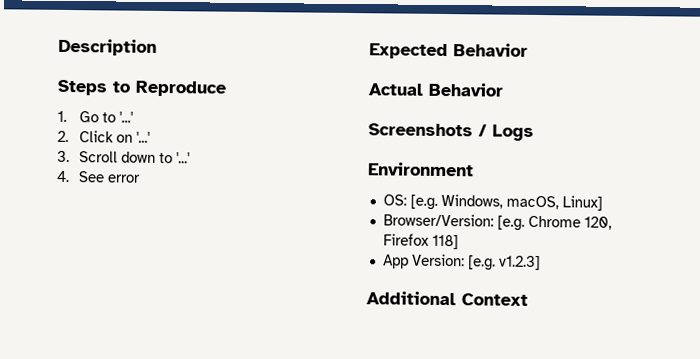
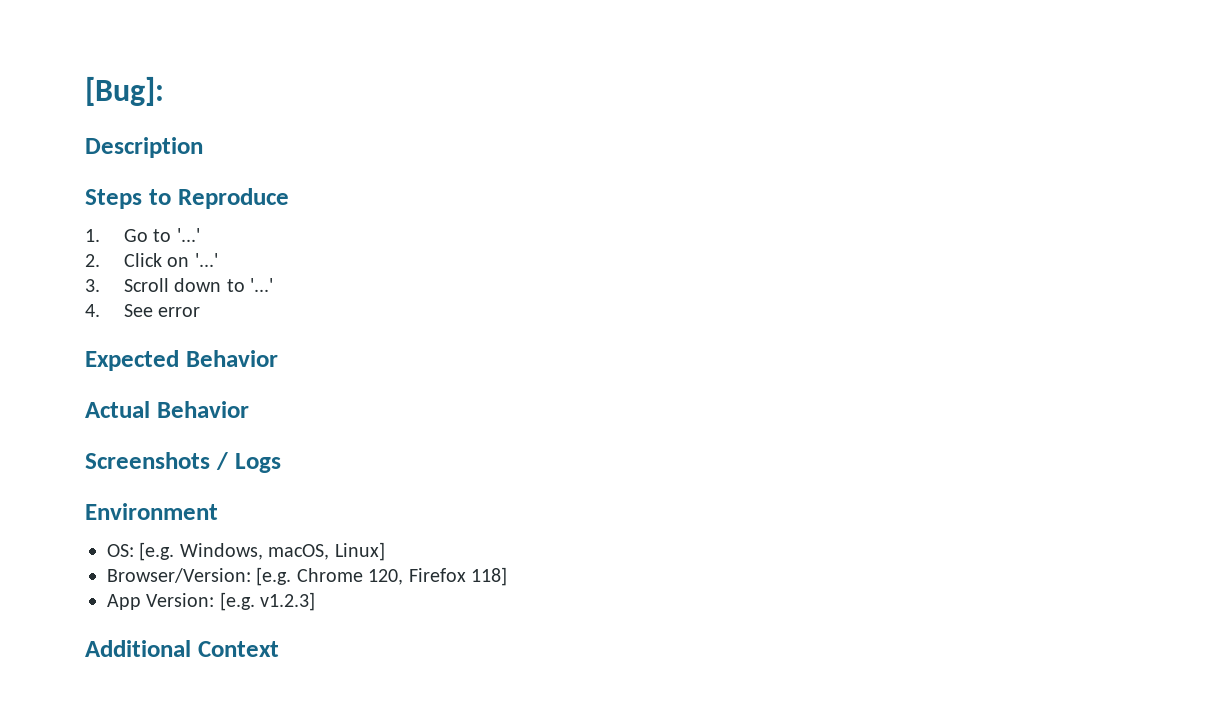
(58, 47) none -> [85,76,164,106] [Bug]: //

